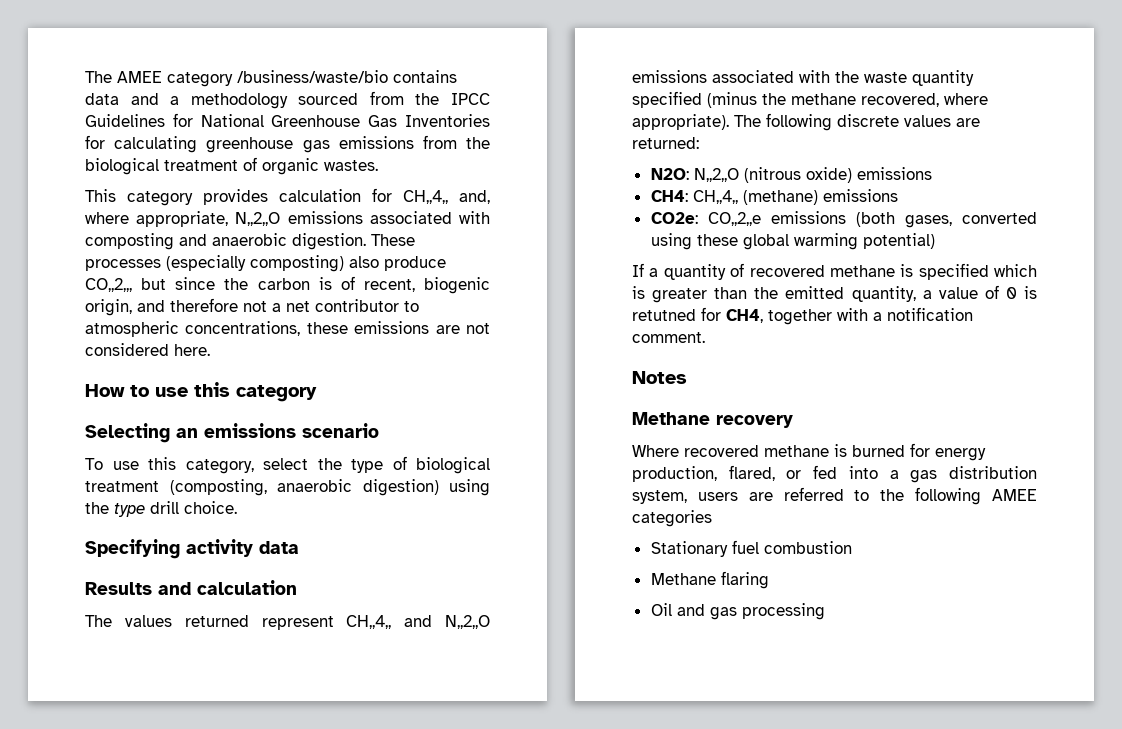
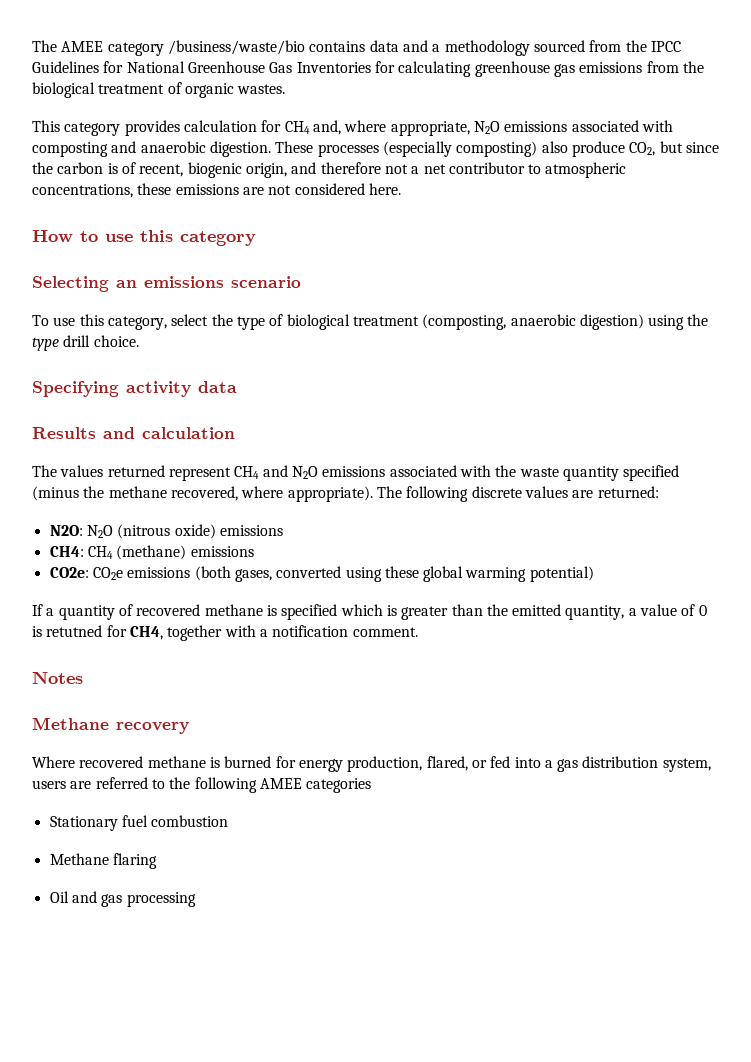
[403,190,448,204] CH,,4,, -> [284,121,310,134] CH4
[235,212,281,226] N,,2,,O -> [473,121,500,134] N2O
[85,278,132,292] CO,,2,,, -> [629,142,656,156] CO2,
[346,615,490,629] CH,,4,, and N,,2,,O -> [234,465,318,479] CH4 and N2O
[693,168,739,182] N,,2,,O -> [86,525,113,538] N2O
[692,190,738,204] CH,,4,, -> [87,546,113,559] CH4
[707,212,761,226] CO,,2,,e -> [92,567,123,580] CO2e

